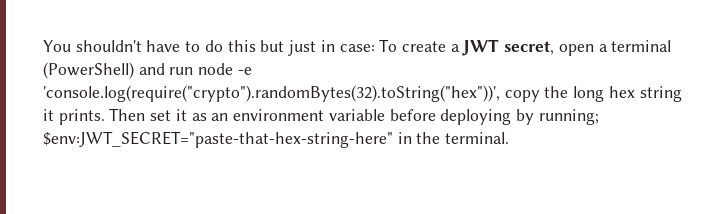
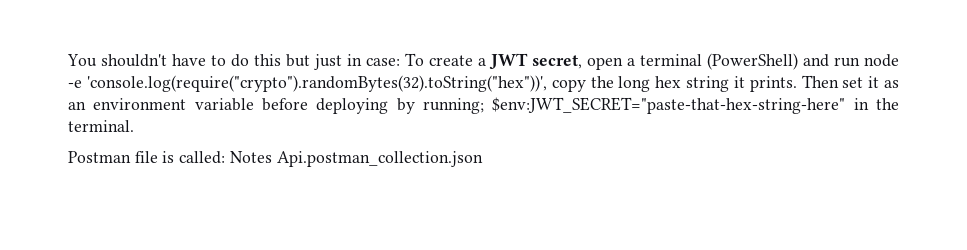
(510, 138) none -> [68,151,483,167] // Postman file is called: Notes Api.postman_collection.json

